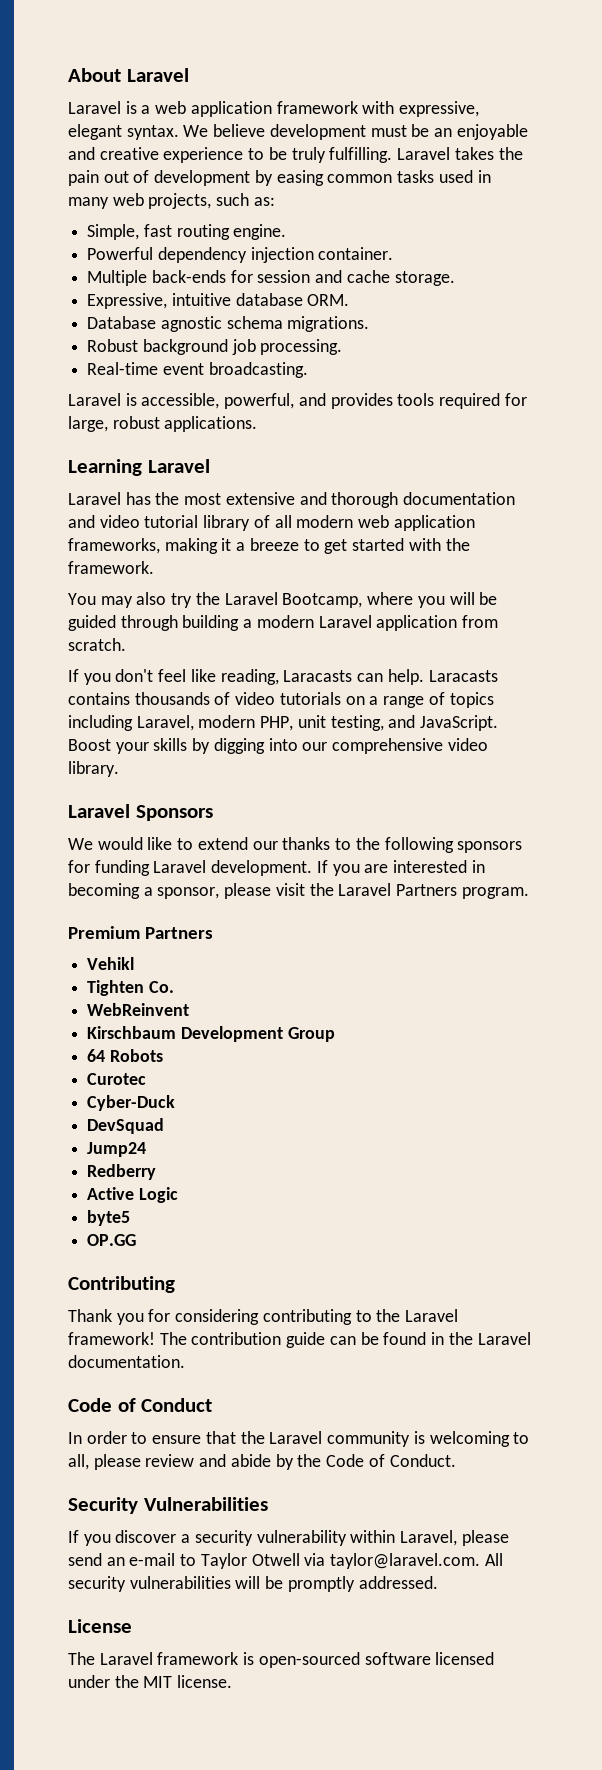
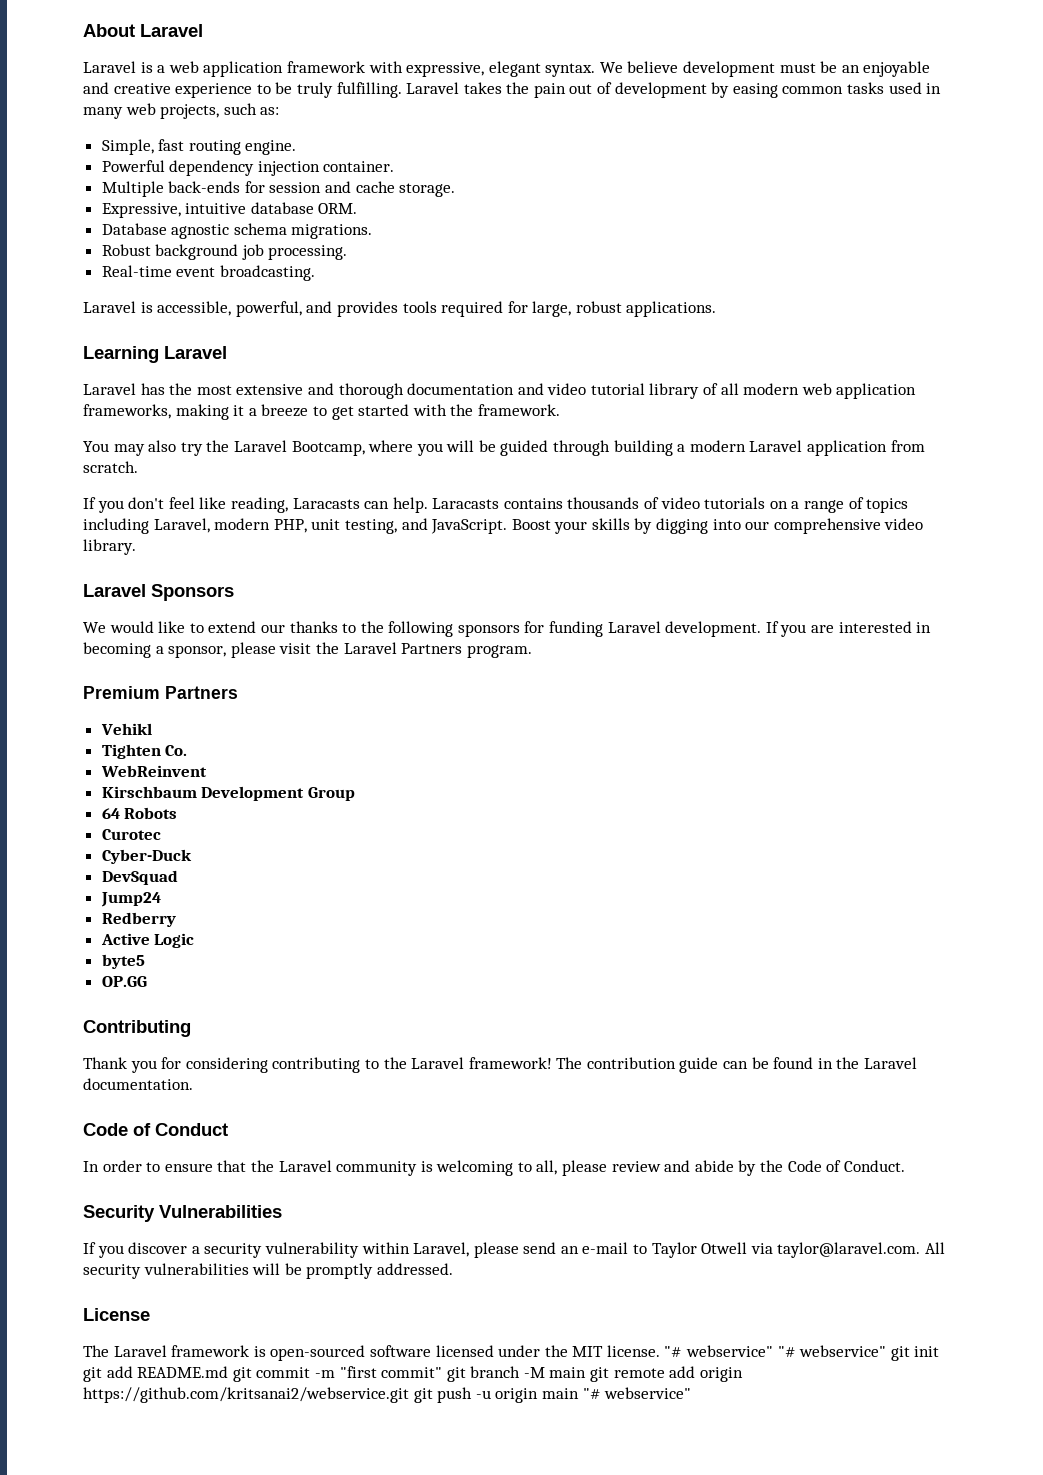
(233, 1681) none -> [664,1345,940,1361] [83,1366,743,1382] [83,1387,692,1403] "# webservice" "# webservice" git init git add README.md git commit -m "first commit" git branch -M main git remote add origin https://github.com/kritsanai2/webservice.git git push -u origin main "# webservice"

